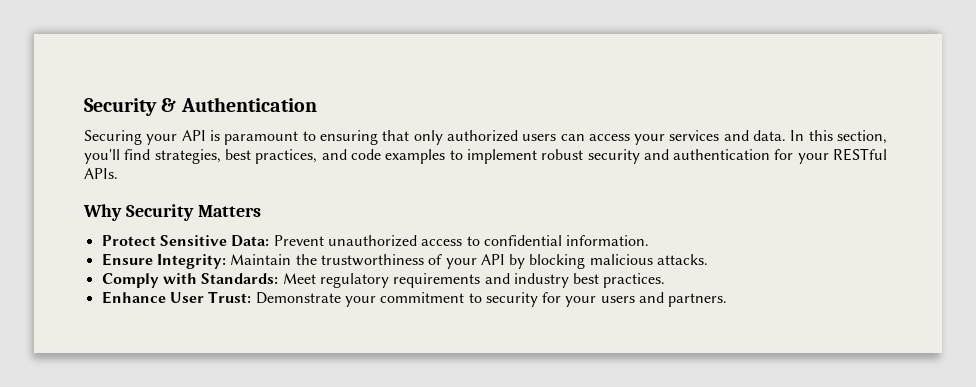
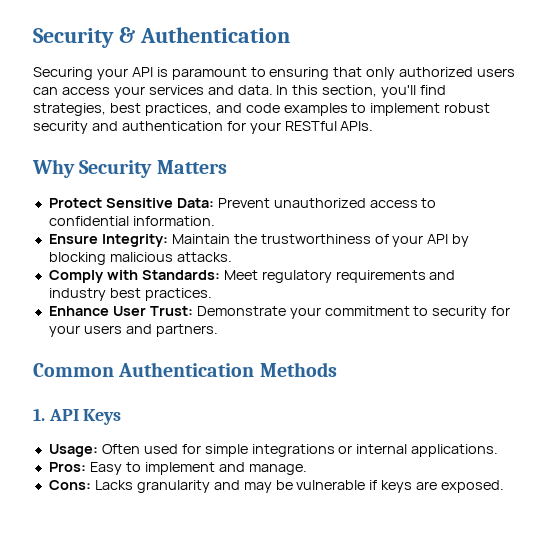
(728, 300) none -> [33,362,337,377] [33,408,122,425] [48,444,499,457] [48,462,307,475] [48,480,505,493] // Common Authentication Methods // 1. API Keys // Usage: Often used for simple integrations or internal applications. // Pros: Easy to implement and manage. // Cons: Lacks granularity and may be vulnerable if keys are exposed.

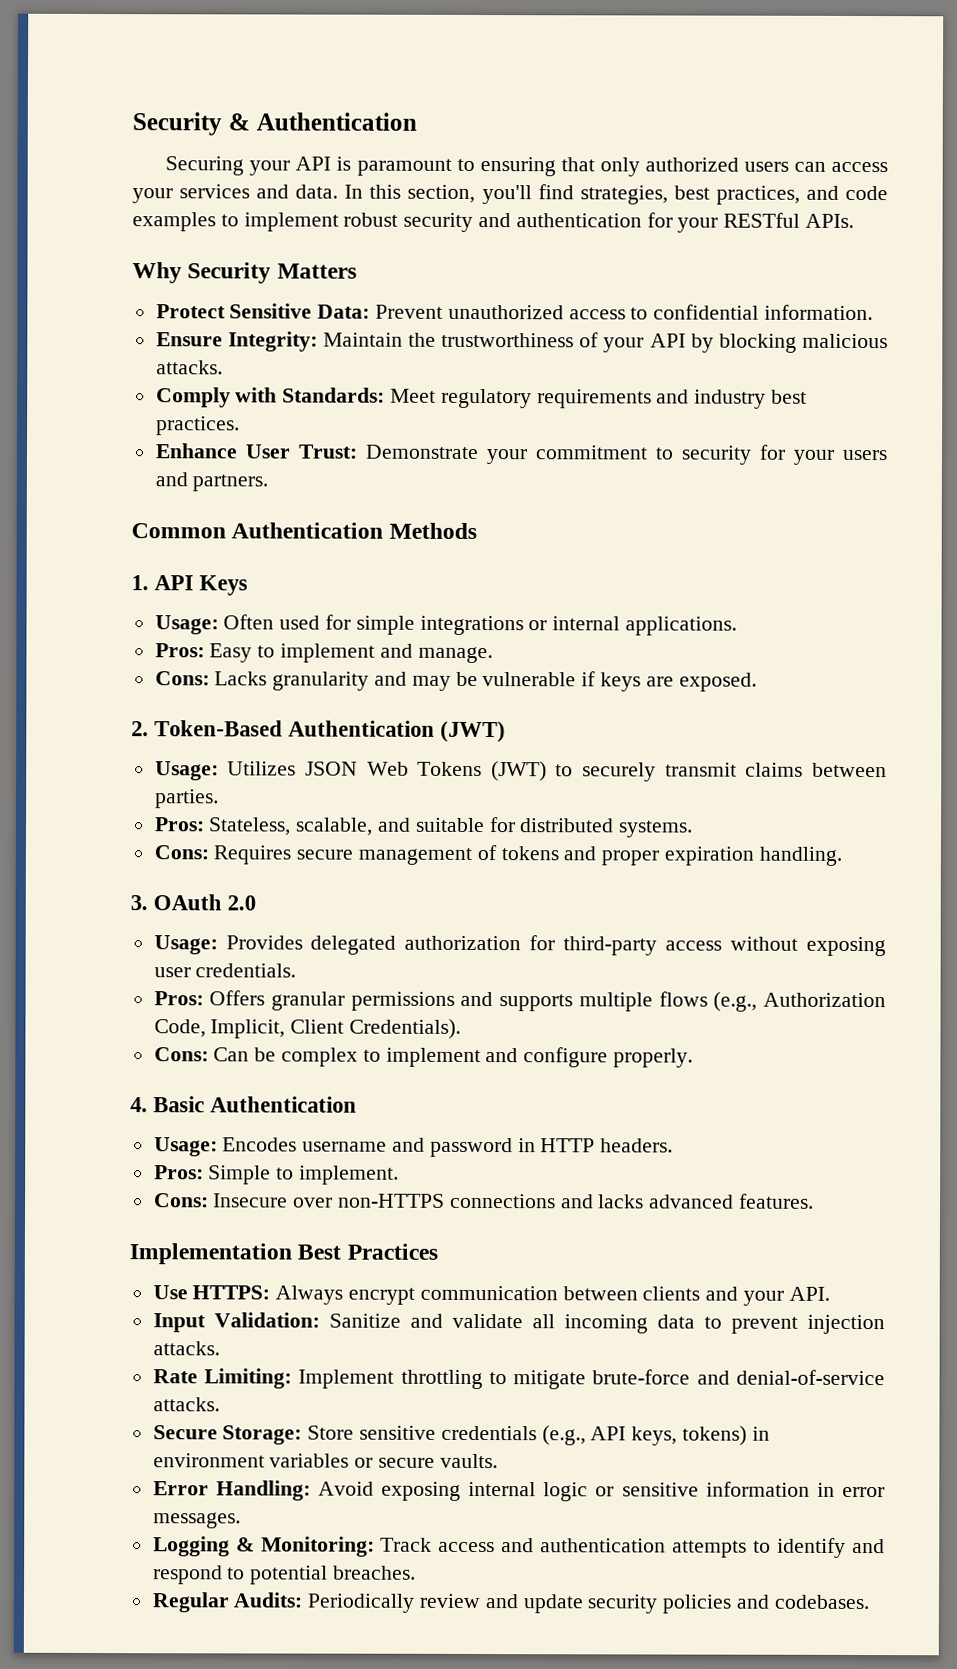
(505, 486) none -> [131,720,507,743] [154,761,887,782] [154,789,219,809] [154,817,694,838] [153,844,842,866] [130,894,257,911] [153,935,886,957] [153,963,297,978] [153,990,886,1012] [153,1018,462,1039] [153,1047,694,1068] [130,1096,358,1113] [153,1137,674,1158] [153,1165,400,1185] [153,1193,815,1209] [129,1243,438,1265] [152,1285,830,1306] [152,1312,885,1335] [152,1341,220,1356] [152,1368,885,1390] [152,1397,220,1412] [152,1425,770,1446] [152,1453,498,1469] [152,1480,885,1502] [152,1512,241,1529] [152,1536,885,1558] [152,1565,417,1585] [151,1592,870,1614] // 2. Token-Based Authentication (JWT) // Usage: Utilizes JSON Web Tokens (JWT) to securely transmit claims between parties. // Pros: Stateless, scalable, and suitable for distributed systems. // Cons: Requires secure management of tokens and proper expiration handling. // 3. OAuth 2.0 // Usage: Provides delegated authorization for third-party access without exposing user credentials. // Pros: Offers granular permissions and supports multiple flows (e.g., Authorization Code, Implicit, Client Credentials). // Cons: Can be complex to implement and configure properly. // 4. Basic Authentication // Usage: Encodes username and password in HTTP headers. // Pros: Simple to implement. // Cons: Insecure over non-HTTPS connections and lacks advanced features. // Implementation Best Practices // Use HTTPS: Always encrypt communication between clients and your API. // Input Validation: Sanitize and validate all incoming data to prevent injection attacks. // Rate Limiting: Implement throttling to mitigate brute-force and denial-of-service attacks. // Secure Storage: Store sensitive credentials (e.g., API keys, tokens) in environment variables or secure vaults. // Error Handling: Avoid exposing internal logic or sensitive information in error messages. // Logging & Monitoring: Track access and authentication attempts to identify and respond to potential breaches. // Regular Audits: Periodically review and update security policies and codebases.

